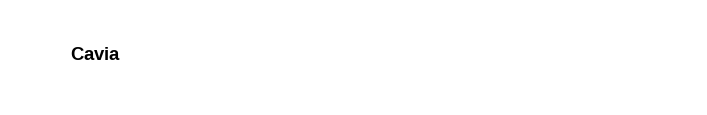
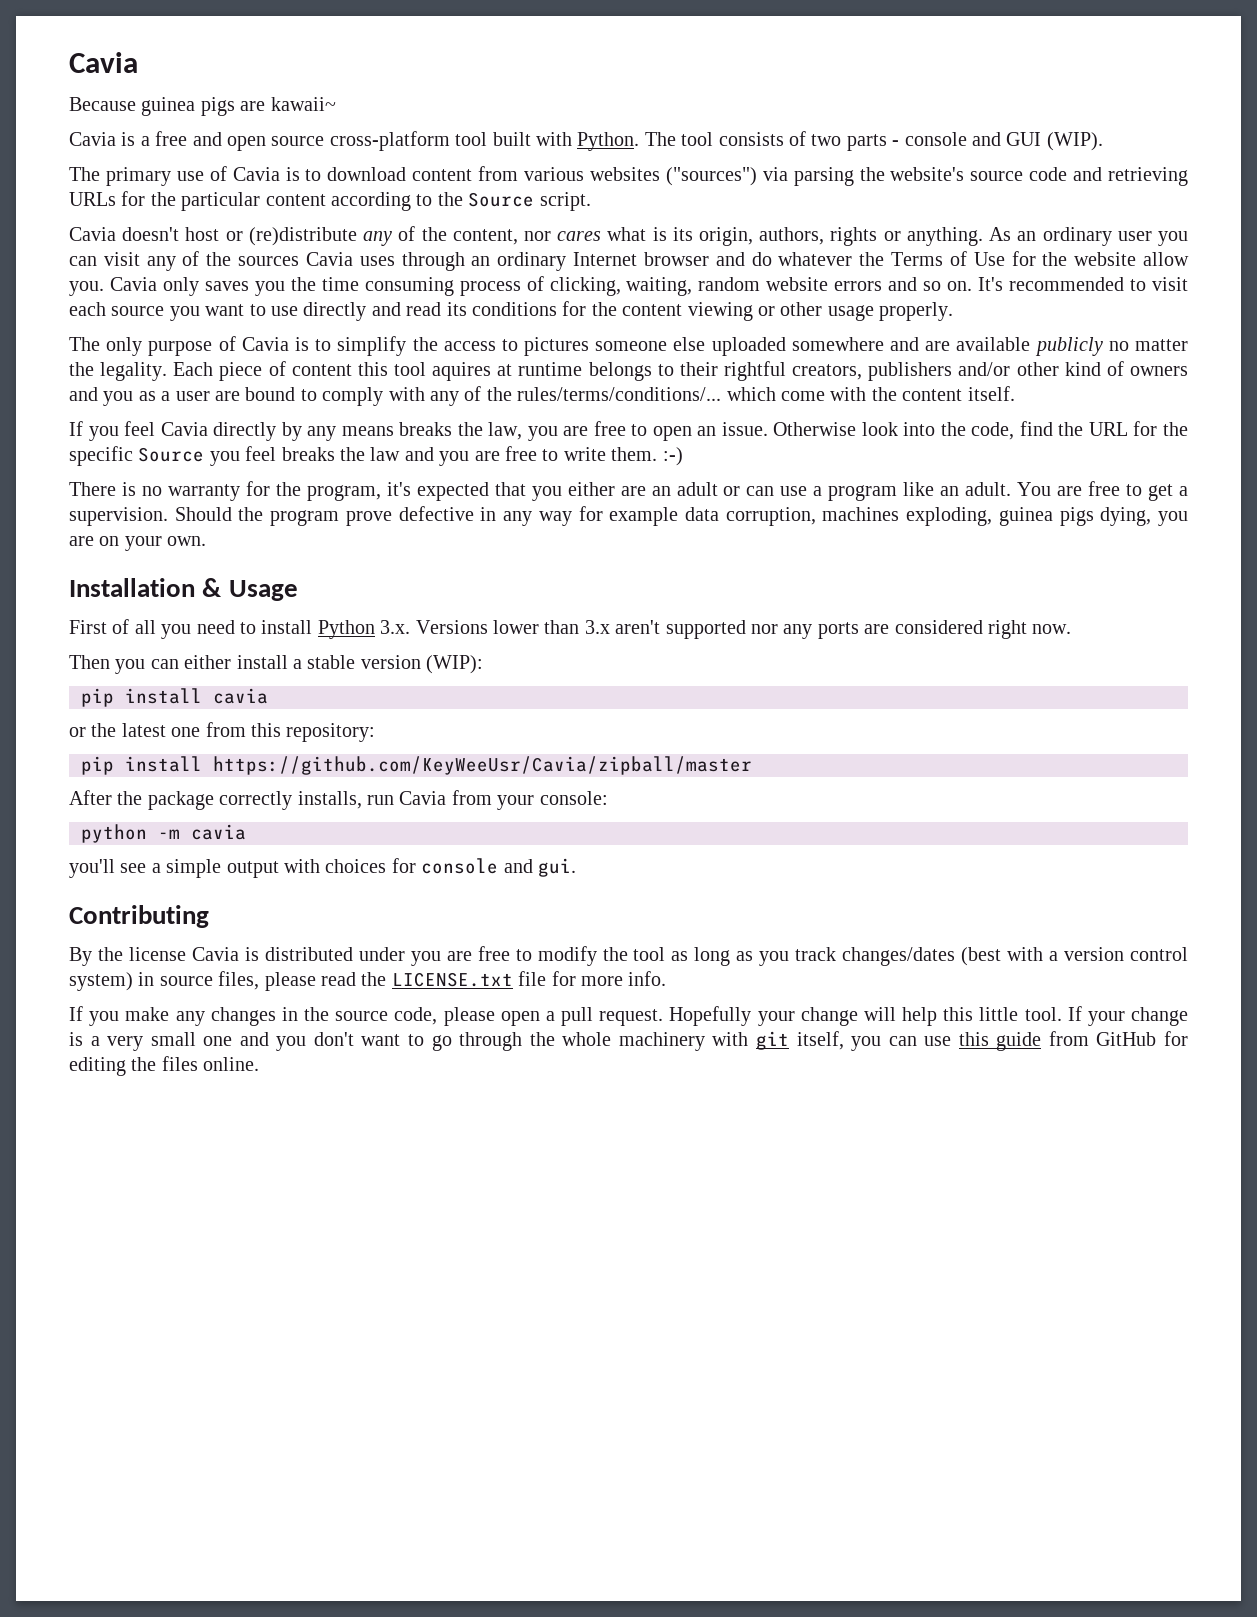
[71,47,120,60] Cavia -> [69,52,138,73] [69,97,336,116] [69,131,1103,151] [69,166,1188,186] [69,191,591,211] [69,226,1189,246] [69,251,1190,271] [69,276,1188,296] [69,301,954,321] [69,336,1188,356] [69,361,1188,381] [69,386,1015,406] [69,421,1188,441] [69,446,683,466] [69,481,1188,501] [69,506,1188,526] [69,536,207,551] [69,578,298,601] [69,619,1072,639] [69,655,484,674] [81,688,268,707] [69,722,376,742] [81,756,752,775] [69,790,608,810] [81,824,246,843] [69,858,576,878] [69,905,209,928] [69,946,1189,966] [69,971,667,991] [69,1006,1188,1026] [69,1031,1188,1051] [69,1056,260,1076] Cavia // Because guinea pigs are kawaii~ // Cavia is a free and open source cross-platform tool built with Python. The tool consists of two parts - console and GUI (WIP). // The primary use of Cavia is to download content from various websites ("sources") via parsing the website's source code and retrieving URLs for the particular content according to the Source script. // Cavia doesn't host or (re)distribute any of the content, nor cares what is its origin, authors, rights or anything. As an ordinary user you can visit any of the sources Cavia uses through an ordinary Internet browser and do whatever the Terms of Use for the website allow you. Cavia only saves you the time consuming process of clicking, waiting, random website errors and so on. It's recommended to visit each source you want to use directly and read its conditions for the content viewing or other usage properly. // The only purpose of Cavia is to simplify the access to pictures someone else uploaded somewhere and are available publicly no matter the legality. Each piece of content this tool aquires at runtime belongs to their rightful creators, publishers and/or other kind of owners and you as a user are bound to comply with any of the rules/terms/conditions/... which come with the content itself. // If you feel Cavia directly by any means breaks the law, you are free to open an issue. Otherwise look into the code, find the URL for the specific Source you feel breaks the law and you are free to write them. :-) // There is no warranty for the program, it's expected that you either are an adult or can use a program like an adult. You are free to get a supervision. Should the program prove defective in any way for example data corruption, machines exploding, guinea pigs dying, you are on your own. // Installation & Usage // First of all you need to install Python 3.x. Versions lower than 3.x aren't supported nor any ports are considered right now. // Then you can either install a stable version (WIP): // pip install cavia // or the latest one from this repository: // pip install https://github.com/KeyWeeUsr/Cavia/zipball/master // After the package correctly installs, run Cavia from your console: // python -m cavia // you'll see a simple output with choices for console and gui. // Contributing // By the license Cavia is distributed under you are free to modify the tool as long as you track changes/dates (best with a version control system) in source files, please read the LICENSE.txt file for more info. // If you make any changes in the source code, please open a pull request. Hopefully your change will help this little tool. If your change is a very small one and you don't want to go through the whole machinery with git itself, you can use this guide from GitHub for editing the files online.

